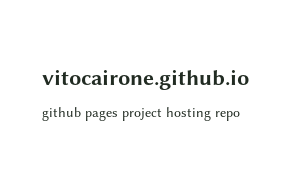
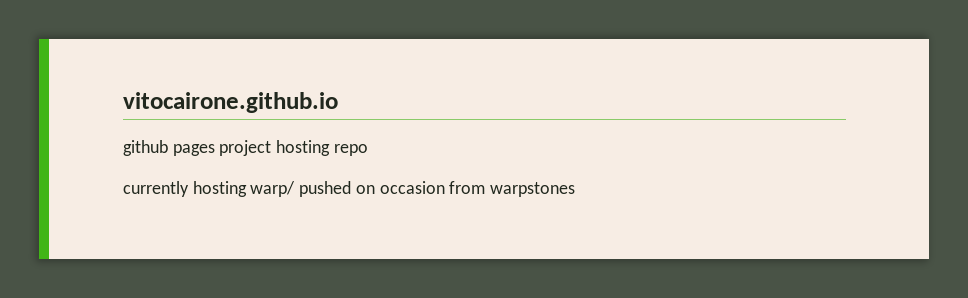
(240, 116) none -> [123,181,576,197] // currently hosting warp/ pushed on occasion from warpstones

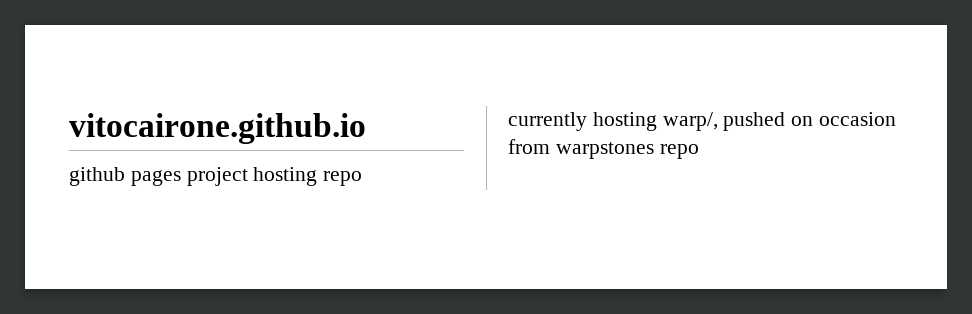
[250,181,296,197] warp/ -> [662,112,718,131] warp/,
(576, 189) none -> [659,144,699,159] repo

